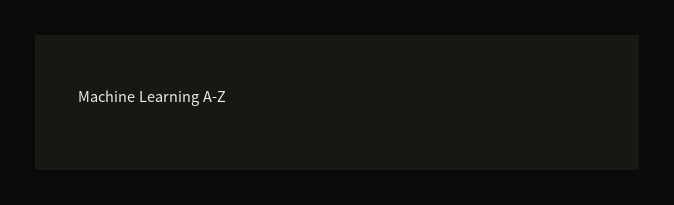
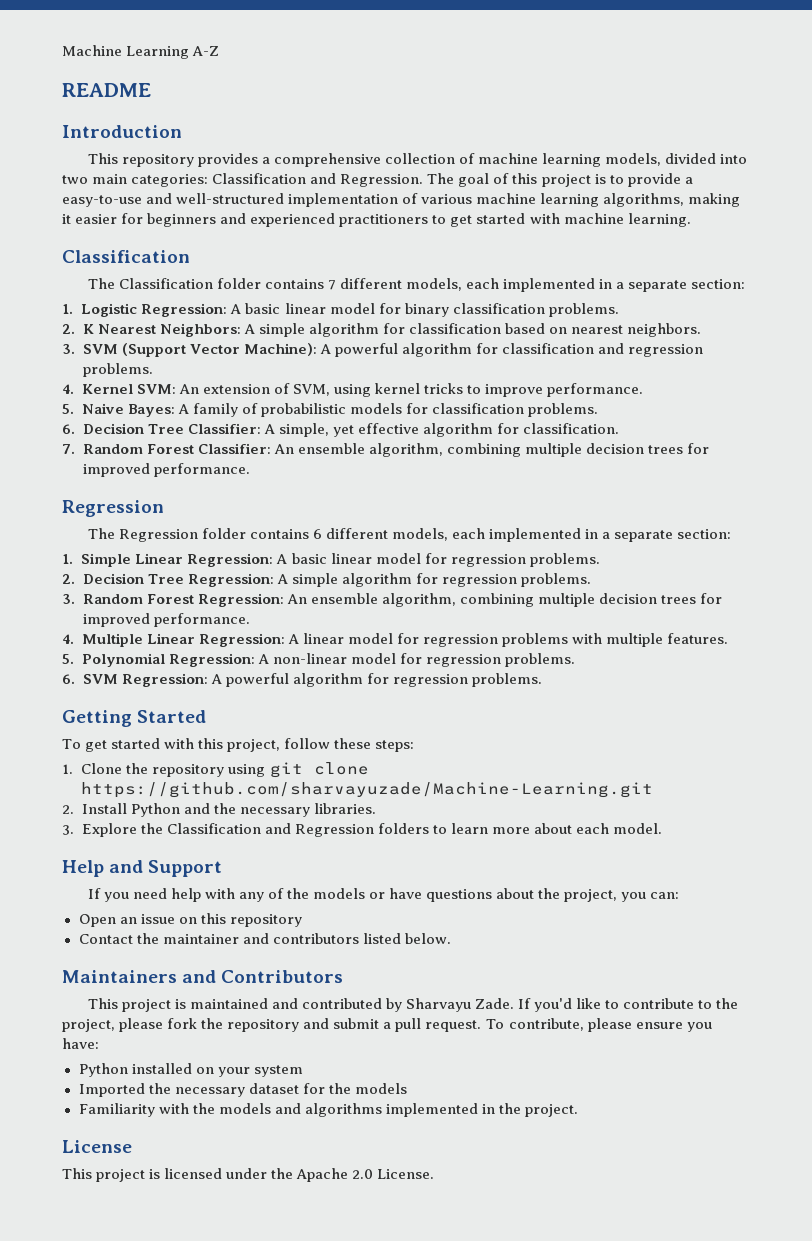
(226, 96) none -> [62,83,151,97] [62,125,182,138] [87,153,748,167] [62,173,693,187] [62,193,741,207] [62,213,691,227] [62,250,190,263] [87,278,746,292] [62,303,619,317] [62,323,702,337] [62,343,703,357] [82,363,153,377] [62,383,644,397] [62,403,598,417] [62,423,619,437] [62,443,709,457] [82,463,250,477] [62,500,164,517] [87,528,732,542] [62,553,600,567] [62,573,591,587] [62,593,722,607] [82,613,250,627] [62,633,729,647] [62,653,575,667] [62,673,542,687] [62,710,207,727] [62,738,415,752] [62,762,369,778] [81,782,654,798] [62,803,376,817] [62,823,663,837] [62,860,223,877] [87,888,680,902] [78,913,302,927] [78,933,451,944] [62,970,344,983] [87,998,739,1012] [62,1018,712,1032] [62,1038,99,1049] [78,1063,303,1077] [78,1083,407,1097] [78,1103,578,1117] [62,1140,132,1153] [62,1168,435,1182] // README // Introduction // This repository provides a comprehensive collection of machine learning models, divided into two main categories: Classification and Regression. The goal of this project is to provide a easy-to-use and well-structured implementation of various machine learning algorithms, making it easier for beginners and experienced practitioners to get started with machine learning. // Classification // The Classification folder contains 7 different models, each implemented in a separate section: // 1. Logistic Regression: A basic linear model for binary classification problems. // 2. K Nearest Neighbors: A simple algorithm for classification based on nearest neighbors. // 3. SVM (Support Vector Machine): A powerful algorithm for classification and regression problems. // 4. Kernel SVM: An extension of SVM, using kernel tricks to improve performance. // 5. Naive Bayes: A family of probabilistic models for classification problems. // 6. Decision Tree Classifier: A simple, yet effective algorithm for classification. // 7. Random Forest Classifier: An ensemble algorithm, combining multiple decision trees for improved performance. // Regression // The Regression folder contains 6 different models, each implemented in a separate section: // 1. Simple Linear Regression: A basic linear model for regression problems. // 2. Decision Tree Regression: A simple algorithm for regression problems. // 3. Random Forest Regression: An ensemble algorithm, combining multiple decision trees for improved performance. // 4. Multiple Linear Regression: A linear model for regression problems with multiple features. // 5. Polynomial Regression: A non-linear model for regression problems. // 6. SVM Regression: A powerful algorithm for regression problems. // Getting Started // To get started with this project, follow these steps: // 1. Clone the repository using git clone https://github.com/sharvayuzade/Machine-Learning.git // 2. Install Python and the necessary libraries. // 3. Explore the Classification and Regression folders to learn more about each model. // Help and Support // If you need help with any of the models or have questions about the project, you can: // Open an issue on this repository // Contact the maintainer and contributors listed below. // Maintainers and Contributors // This project is maintained and contributed by Sharvayu Zade. If you'd like to contribute to the project, please fork the repository and submit a pull request. To contribute, please ensure you have: // Python installed on your system // Imported the necessary dataset for the models // Familiarity with the models and algorithms implemented in the project. // License // This project is licensed under the Apache 2.0 License.

